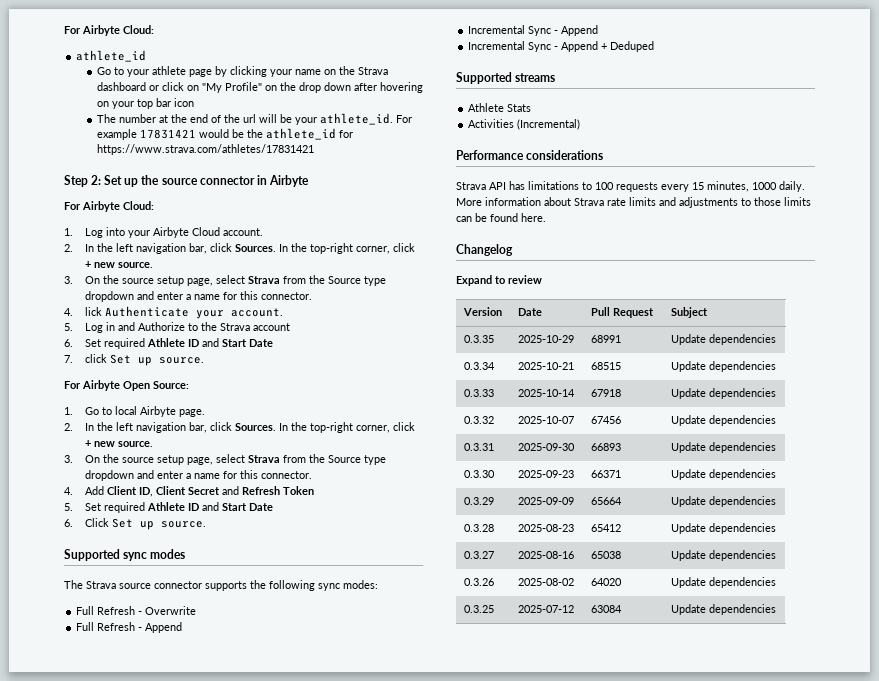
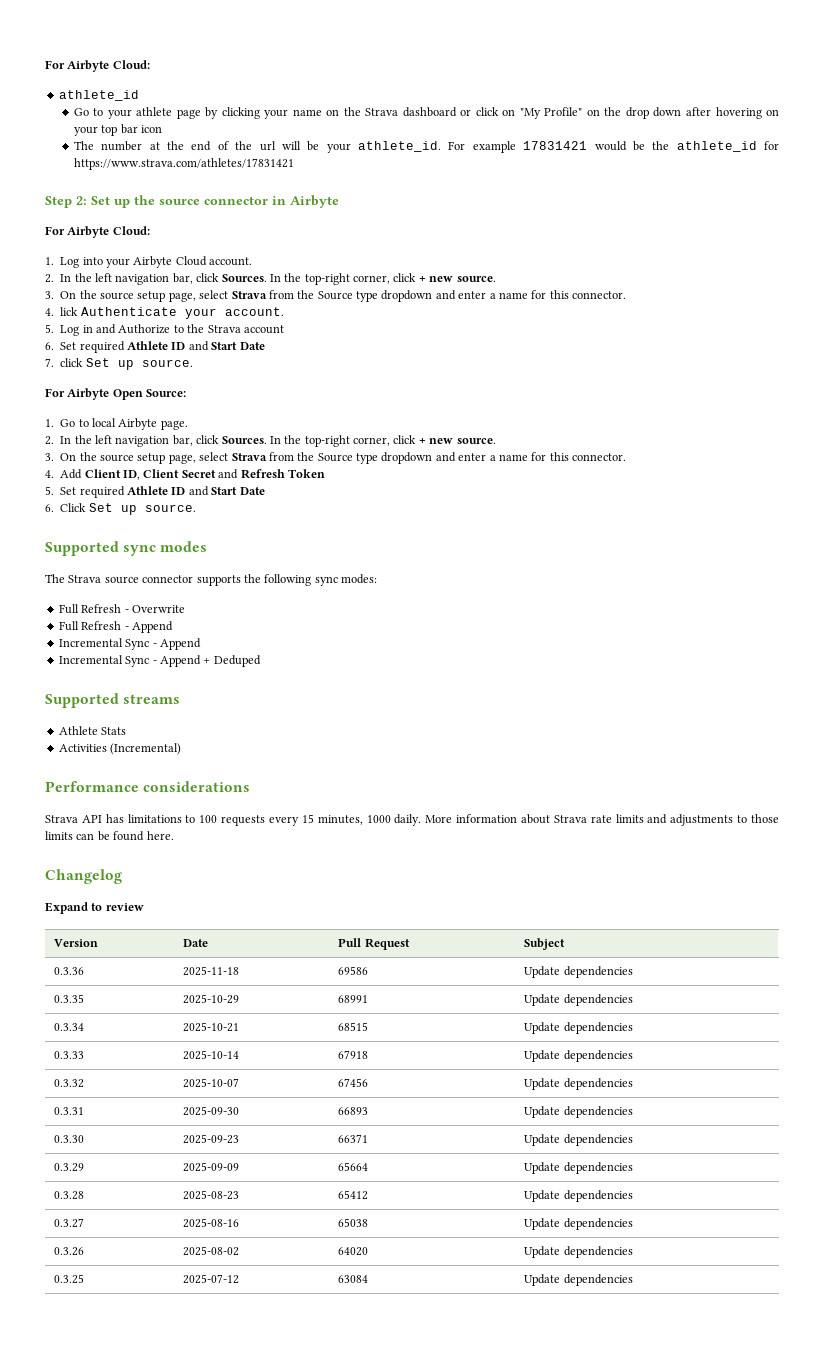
(708, 312) none -> [54,967,85,975] [183,966,240,976] [338,966,369,975] [524,966,633,978] // 0.3.36 | 2025-11-18 | 69586 | Update dependencies

